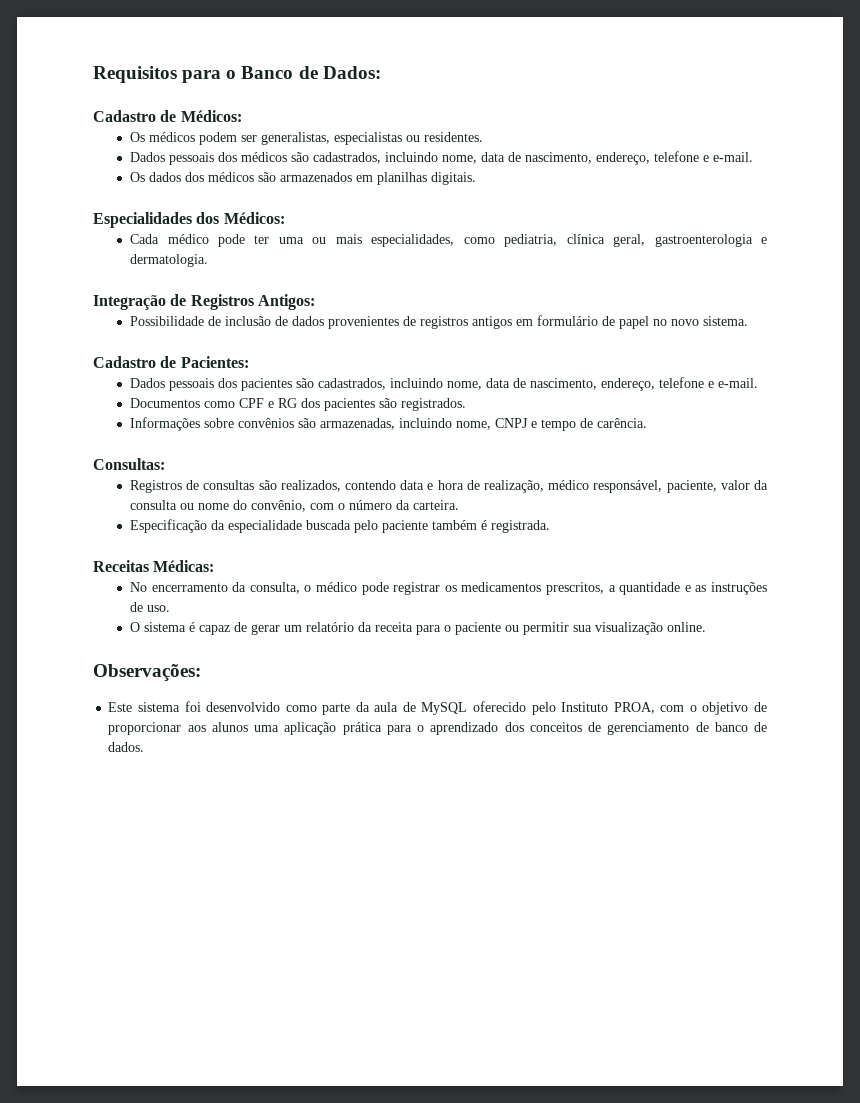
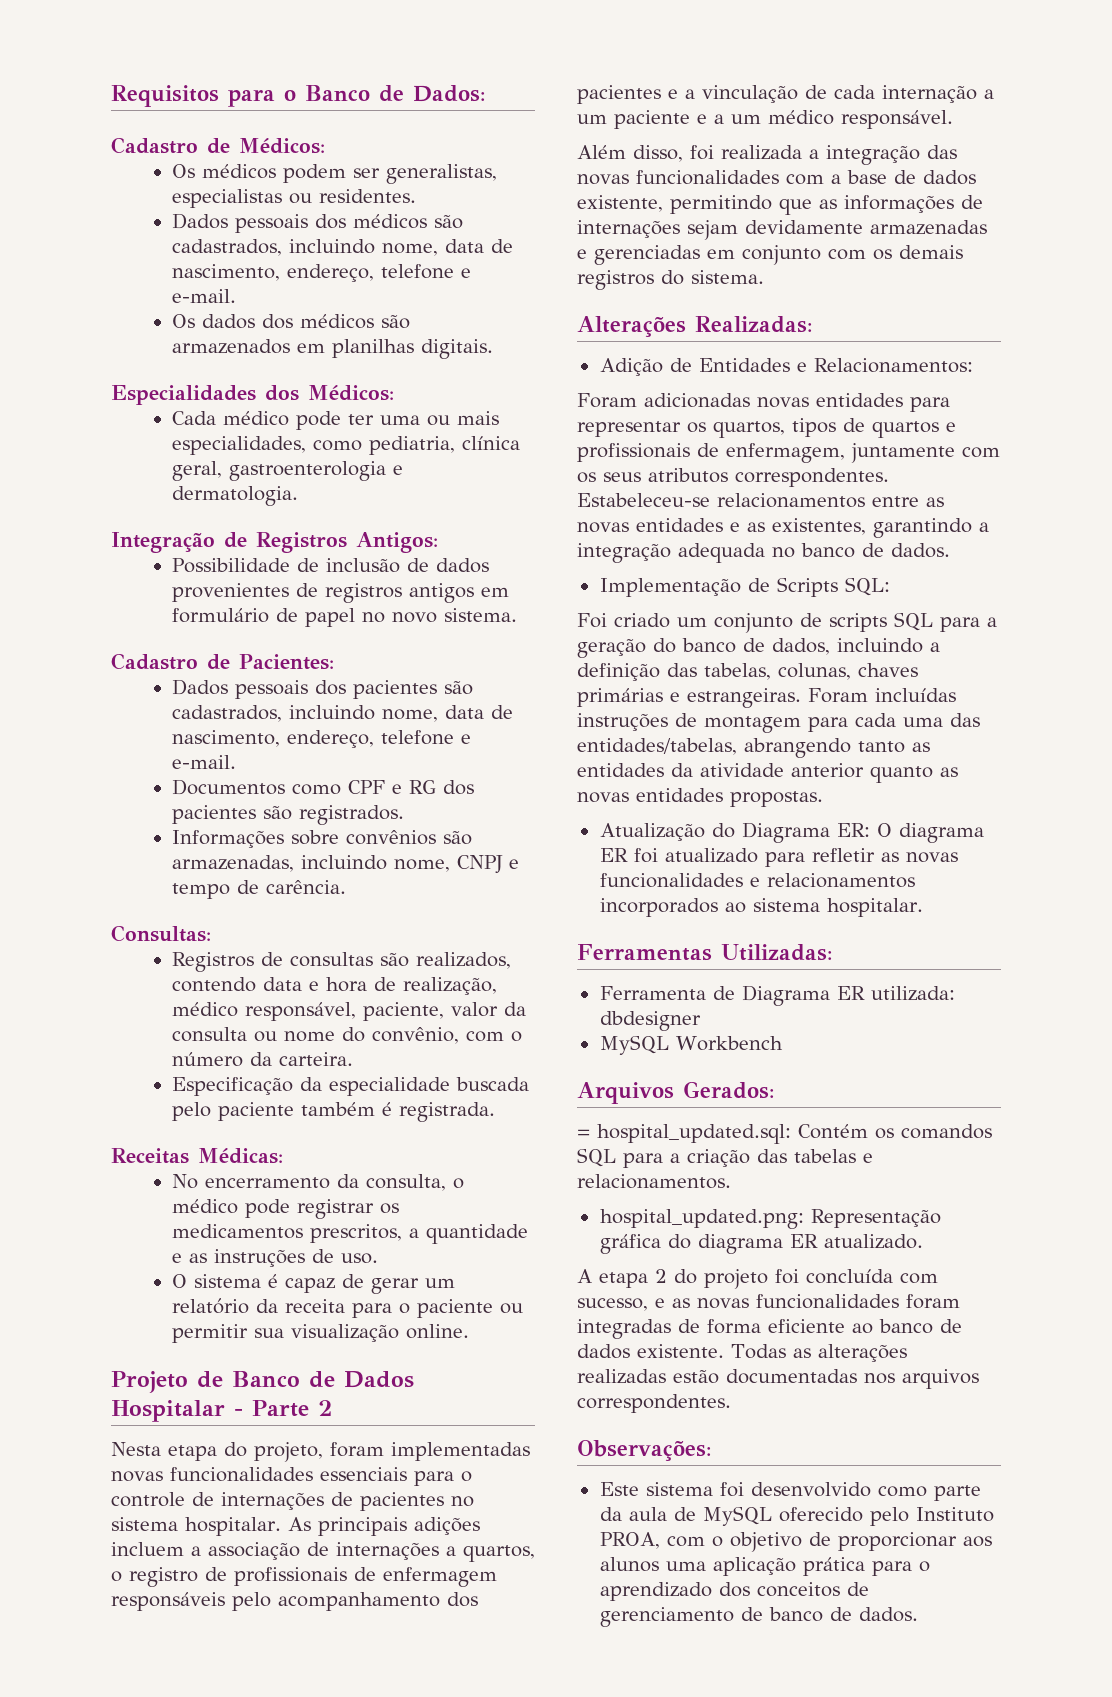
(707, 627) none -> [111,1371,414,1393] [111,1400,332,1422] [111,1442,530,1462] [111,1467,472,1486] [111,1492,474,1511] [111,1517,480,1536] [111,1542,535,1562] [111,1567,497,1587] [111,1592,478,1611] [577,85,994,104] [577,110,953,129] [577,145,957,165] [577,170,976,185] [577,195,983,215] [577,220,987,240] [577,245,963,265] [577,270,764,290] [577,316,813,337] [599,358,973,376] [577,393,950,412] [577,418,956,438] [577,443,1000,463] [577,468,889,487] [577,493,944,508] [577,518,989,538] [577,543,950,563] [599,577,890,597] [577,612,997,633] [577,638,940,658] [577,663,918,681] [577,688,956,708] [577,713,980,733] [577,738,930,758] [577,763,958,783] [577,788,823,807] [599,822,984,843] [599,848,958,867] [599,873,915,888] [599,898,923,917] [577,944,833,961] [599,985,955,1006] [599,1011,701,1031] [599,1035,783,1055] [577,1081,775,1104] [577,1124,992,1144] [577,1148,873,1168] [577,1174,731,1189] [599,1209,941,1229] [599,1234,923,1254] [577,1269,938,1289] [577,1294,960,1311] [577,1319,962,1339] [577,1344,907,1362] [577,1369,979,1389] [577,1394,731,1413] // Projeto de Banco de Dados Hospitalar - Parte 2 // Nesta etapa do projeto, foram implementadas novas funcionalidades essenciais para o controle de internações de pacientes no sistema hospitalar. As principais adições incluem a associação de internações a quartos, o registro de profissionais de enfermagem responsáveis pelo acompanhamento dos pacientes e a vinculação de cada internação a um paciente e a um médico responsável. // Além disso, foi realizada a integração das novas funcionalidades com a base de dados existente, permitindo que as informações de internações sejam devidamente armazenadas e gerenciadas em conjunto com os demais registros do sistema. // Alterações Realizadas: // Adição de Entidades e Relacionamentos: // Foram adicionadas novas entidades para representar os quartos, tipos de quartos e profissionais de enfermagem, juntamente com os seus atributos correspondentes. Estabeleceu-se relacionamentos entre as novas entidades e as existentes, garantindo a integração adequada no banco de dados. // Implementação de Scripts SQL: // Foi criado um conjunto de scripts SQL para a geração do banco de dados, incluindo a definição das tabelas, colunas, chaves primárias e estrangeiras. Foram incluídas instruções de montagem para cada uma das entidades/tabelas, abrangendo tanto as entidades da atividade anterior quanto as novas entidades propostas. // Atualização do Diagrama ER: O diagrama ER foi atualizado para refletir as novas funcionalidades e relacionamentos incorporados ao sistema hospitalar. // Ferramentas Utilizadas: // Ferramenta de Diagrama ER utilizada: dbdesigner // MySQL Workbench // Arquivos Gerados: // = hospital_updated.sql: Contém os comandos SQL para a criação das tabelas e relacionamentos. // hospital_updated.png: Representação gráfica do diagrama ER atualizado. // A etapa 2 do projeto foi concluída com sucesso, e as novas funcionalidades foram integradas de forma eficiente ao banco de dados existente. Todas as alterações realizadas estão documentadas nos arquivos correspondentes.

